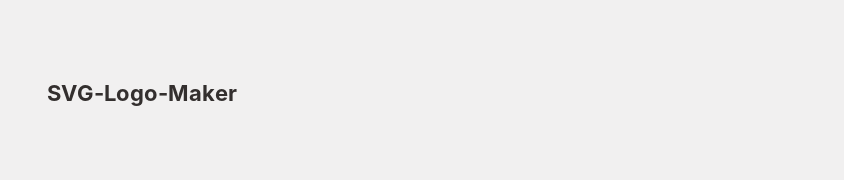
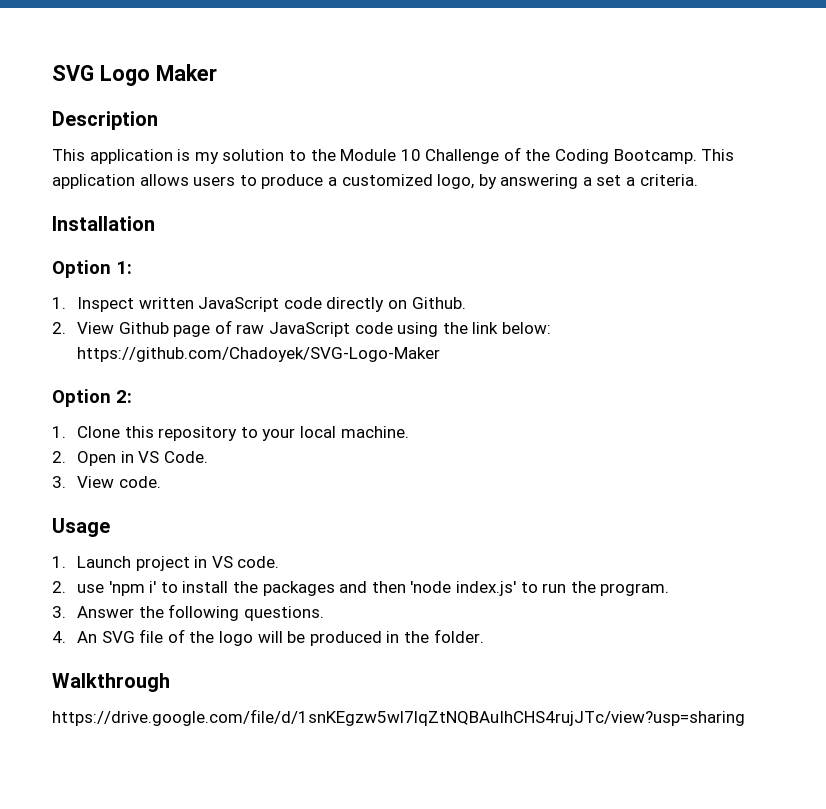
[47,85,237,106] SVG-Logo-Maker -> [52,64,217,86] [52,111,158,130] [52,147,735,164] [52,174,698,189] [52,216,155,231] [52,260,132,278] [52,297,466,312] [52,320,552,337] [77,347,441,362] [52,389,132,407] [52,426,409,441] [52,451,208,466] [52,476,161,488] [52,518,110,537] [52,556,280,571] [52,581,670,596] [52,604,324,621] [52,629,484,646] [52,673,170,692] [52,709,745,726] SVG Logo Maker // Description // This application is my solution to the Module 10 Challenge of the Coding Bootcamp. This application allows users to produce a customized logo, by answering a set a criteria. // Installation // Option 1: // 1. Inspect written JavaScript code directly on Github. // 2. View Github page of raw JavaScript code using the link below: https://github.com/Chadoyek/SVG-Logo-Maker // Option 2: // 1. Clone this repository to your local machine. // 2. Open in VS Code. // 3. View code. // Usage // 1. Launch project in VS code. // 2. use 'npm i' to install the packages and then 'node index.js' to run the program. // 3. Answer the following questions. // 4. An SVG file of the logo will be produced in the folder. // Walkthrough // https://drive.google.com/file/d/1snKEgzw5wl7lqZtNQBAuIhCHS4rujJTc/view?usp=sharing

